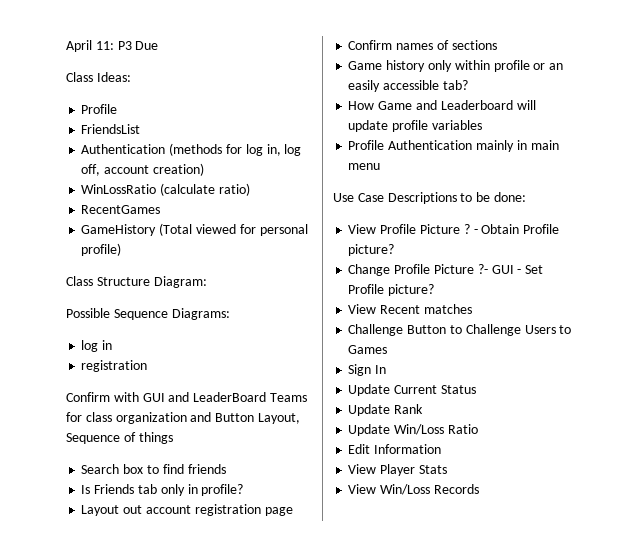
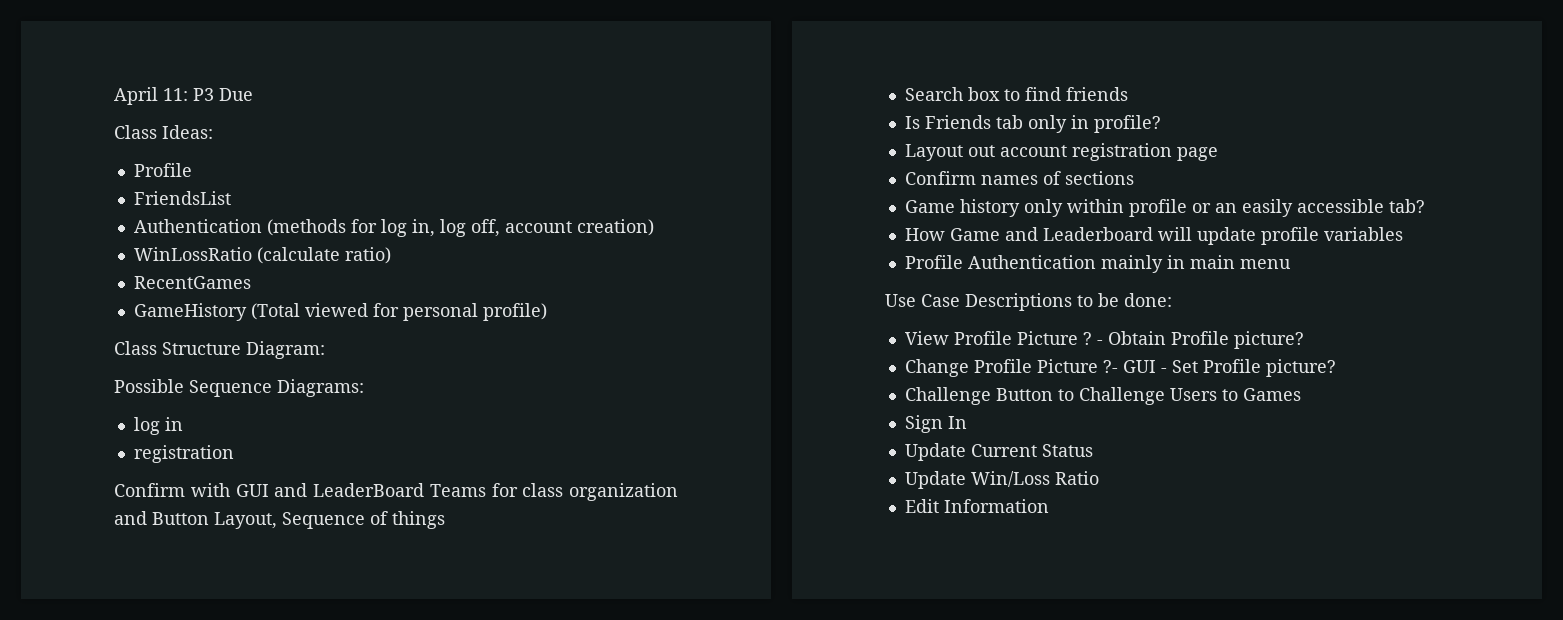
[348,304,472,314] // View Recent matches -> (1336, 368) none
[348,404,424,416] // Update Rank -> (1093, 450) none
[348,464,447,476] [348,484,479,495] // View Player Stats // View Win/Loss Records -> (1049, 506) none

